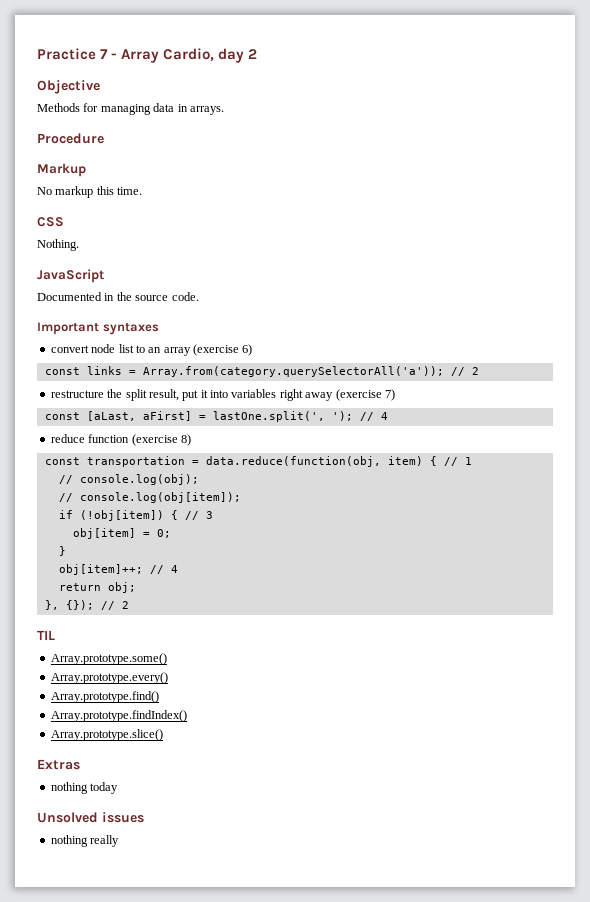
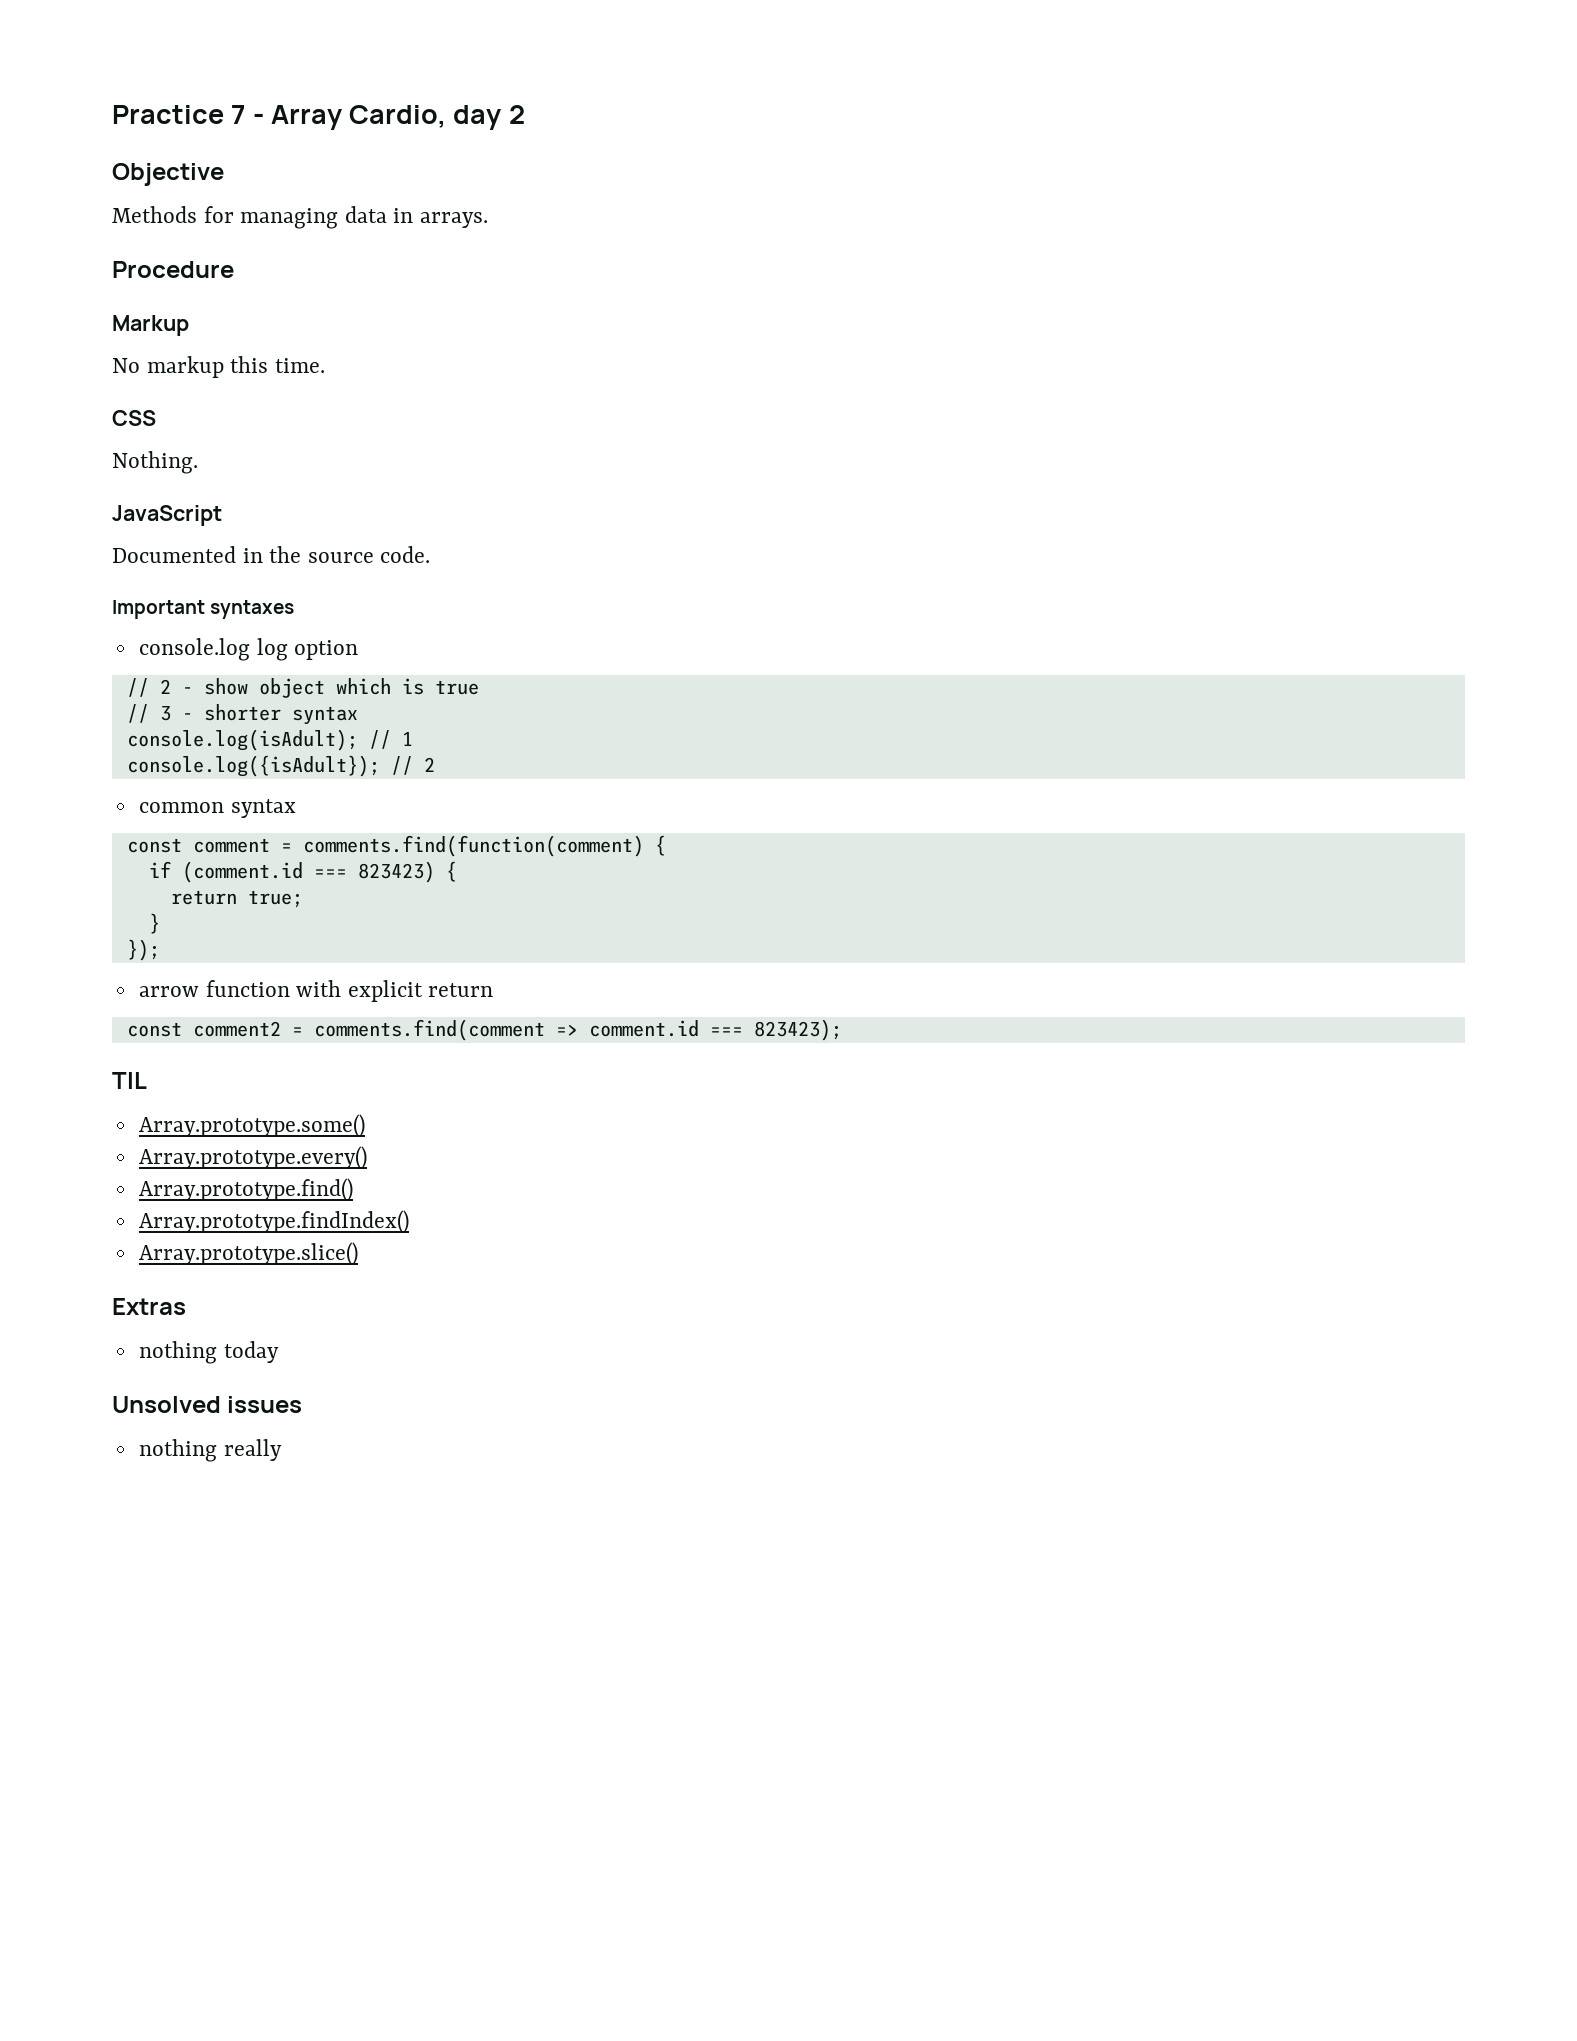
[50,344,253,356] [44,366,479,377] [50,389,395,401] [44,411,388,422] [50,434,191,446] [44,456,472,467] [58,474,199,485] [58,492,241,503] [58,510,213,521] [72,528,171,539] [58,546,66,556] [58,564,178,575] [58,582,136,593] [44,600,129,610] convert node list to an array (exercise 6) // const links = Array.from(category.querySelectorAll('a')); // 2 // restructure the split result, put it into variables right away (exercise 7) // const [aLast, aFirst] = lastOne.split(', '); // 4 // reduce function (exercise 8) // const transportation = data.reduce(function(obj, item) { // 1 // // console.log(obj); // // console.log(obj[item]); // if (!obj[item]) { // 3 // obj[item] = 0; // } // obj[item]++; // 4 // return obj; // }, {}); // 2 -> [138,638,359,661] [126,678,479,698] [126,704,358,725] [126,729,413,751] [126,755,435,777] [138,799,296,818] [126,835,666,857] [148,861,457,883] [170,890,303,908] [148,913,160,934] [126,939,160,961] [138,980,494,1002] [126,1019,842,1041] console.log log option // // 2 - show object which is true // // 3 - shorter syntax // console.log(isAdult); // 1 // console.log({isAdult}); // 2 // common syntax // const comment = comments.find(function(comment) { // if (comment.id === 823423) { // return true; // } // }); // arrow function with explicit return // const comment2 = comments.find(comment => comment.id === 823423);

